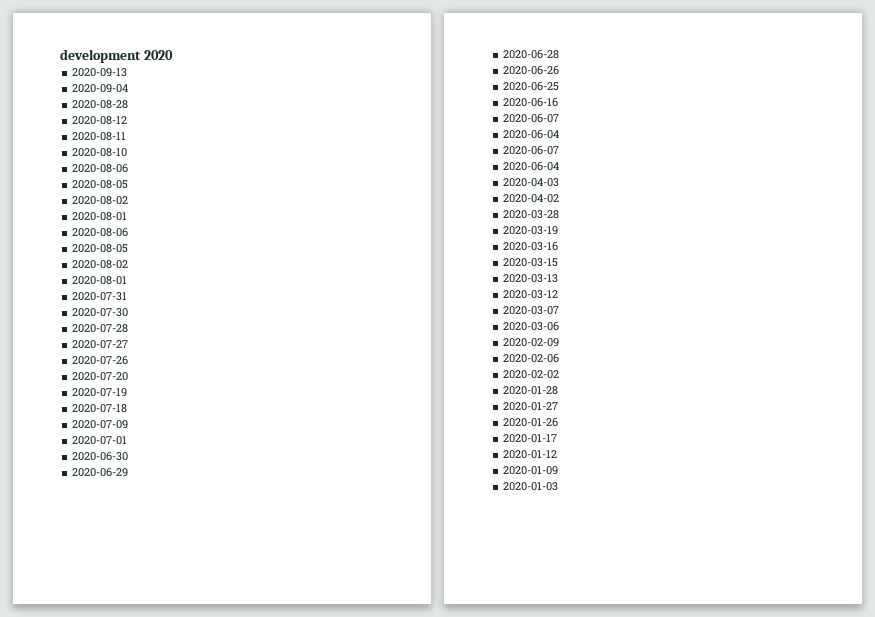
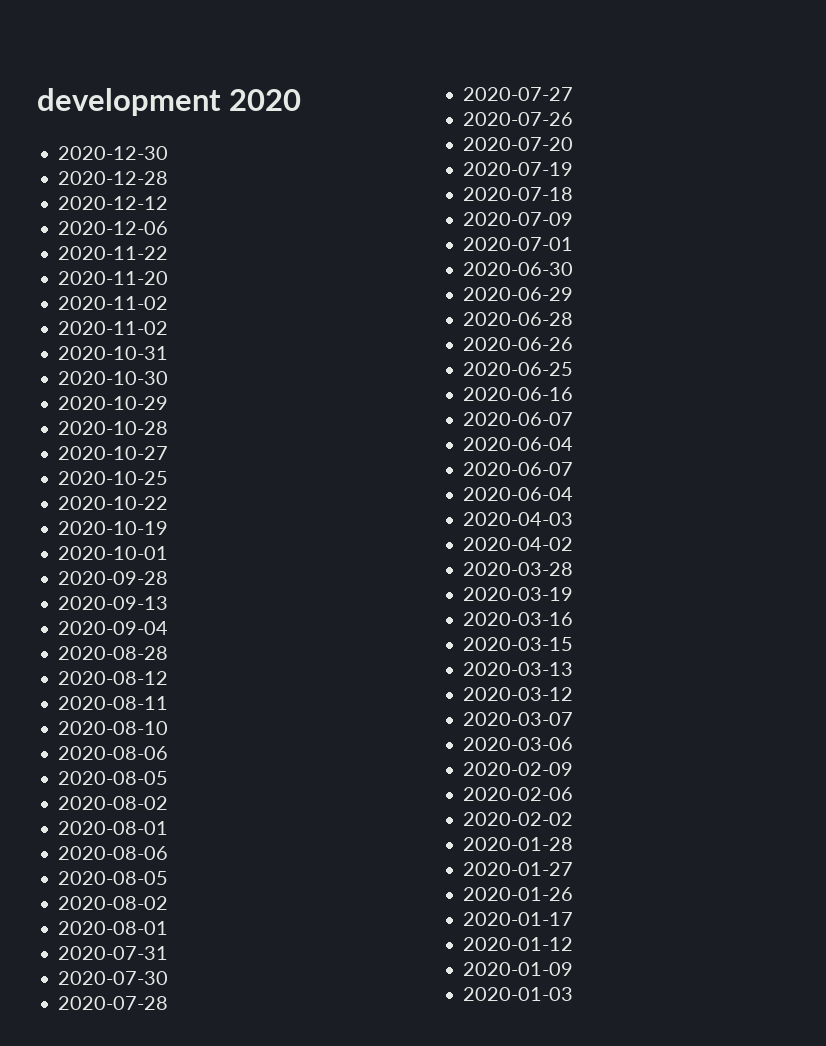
(173, 55) none -> [58,146,169,160] [58,171,169,185] [58,196,169,210] [58,221,169,235] [58,246,169,260] [58,271,169,285] [58,296,169,310] [58,321,169,335] [58,346,169,360] [58,371,169,385] [58,396,169,410] [58,421,169,435] [58,446,169,460] [58,471,169,485] [58,496,169,510] [58,521,169,535] [58,546,169,560] [58,571,169,585] // 2020-12-30 // 2020-12-28 // 2020-12-12 // 2020-12-06 // 2020-11-22 // 2020-11-20 // 2020-11-02 // 2020-11-02 // 2020-10-31 // 2020-10-30 // 2020-10-29 // 2020-10-28 // 2020-10-27 // 2020-10-25 // 2020-10-22 // 2020-10-19 // 2020-10-01 // 2020-09-28

